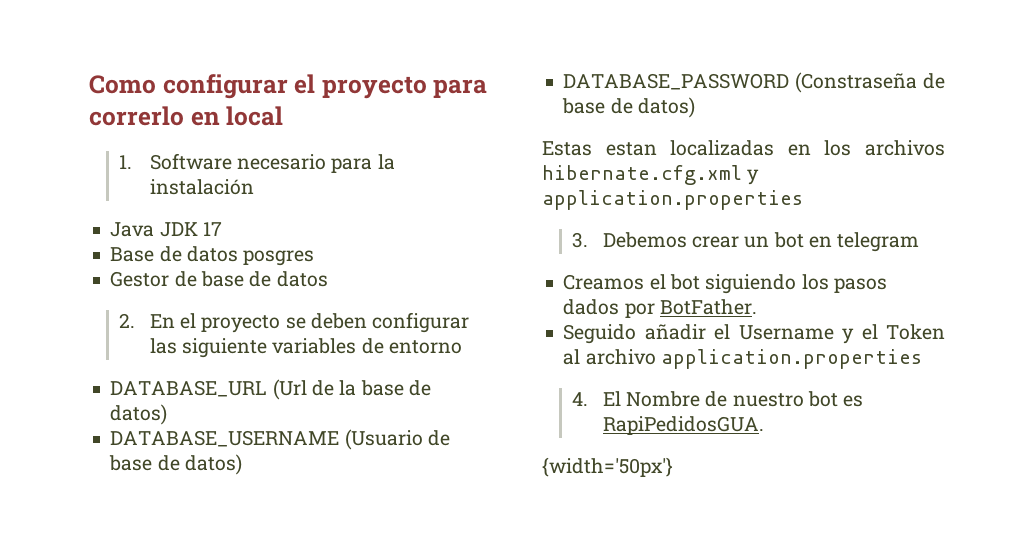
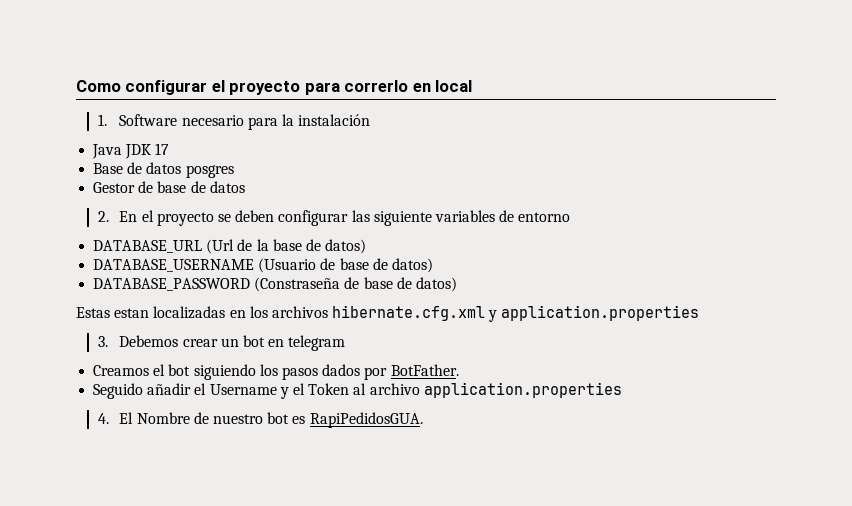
[542,457,673,477] // {width='50px'} -> (423, 420) none

